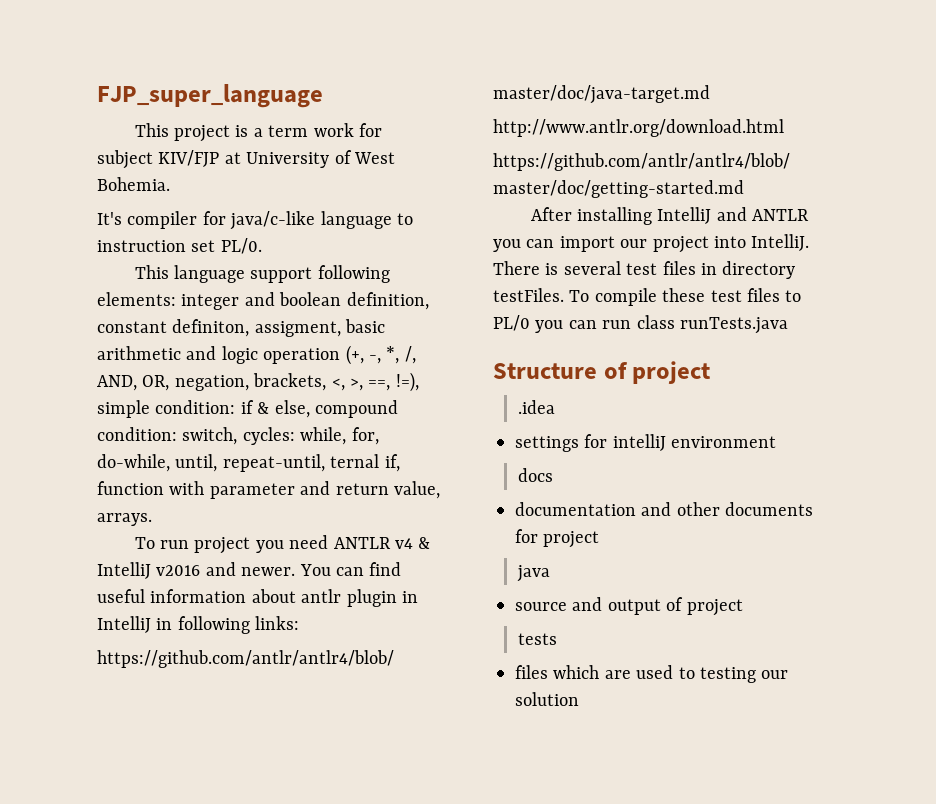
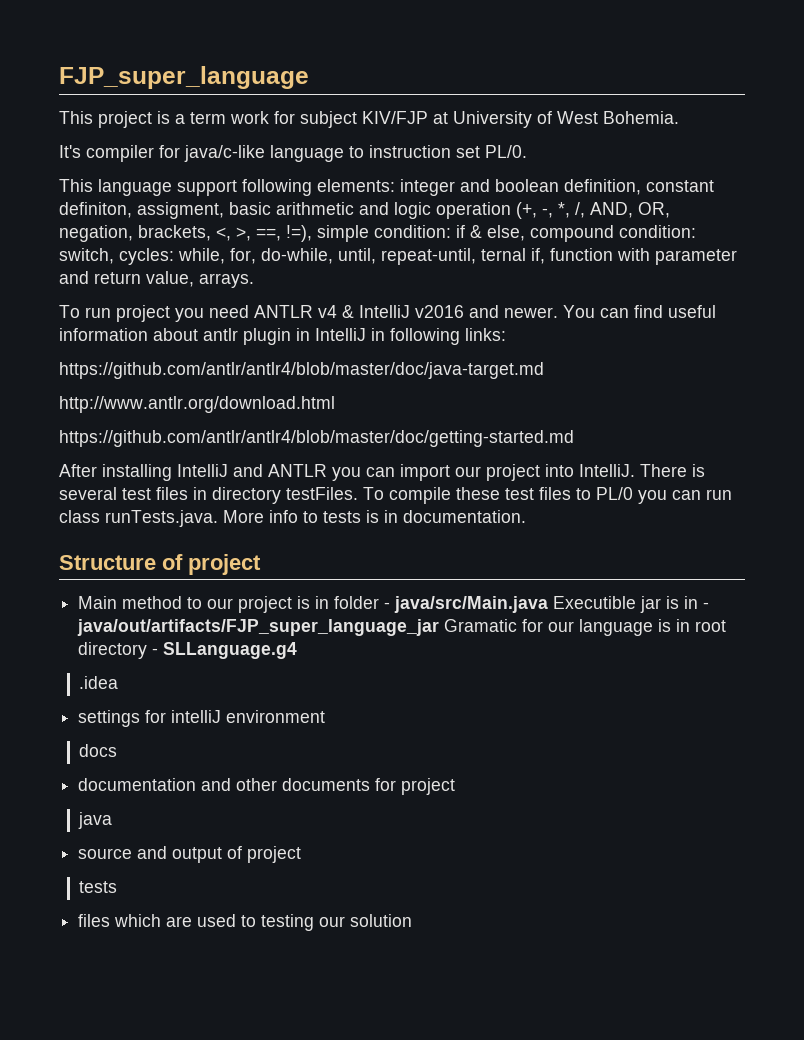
[680,317,788,334] [493,361,711,384] runTests.java // Structure of project -> [105,510,526,527] [59,554,261,575] [78,596,710,613] [77,619,727,636] [78,642,298,659] runTests.java. More info to tests is in documentation. // Structure of project // Main method to our project is in folder - java/src/Main.java Executible jar is in - java/out/artifacts/FJP_super_language_jar Gramatic for our language is in root directory - SLLanguage.g4

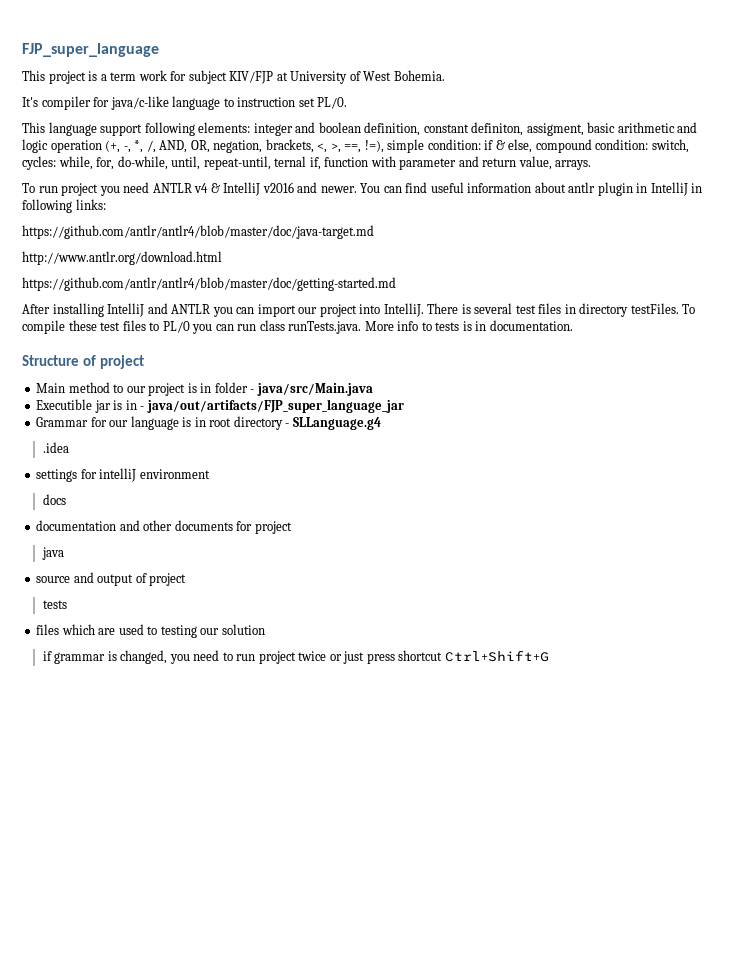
(549, 604) none -> (373, 389) //
[444,619,518,632] Gramatic -> [36,417,89,427] // Grammar
(413, 920) none -> [42,650,549,664] // if grammar is changed, you need to run project twice or just press shortcut Ctrl+Shift+G

